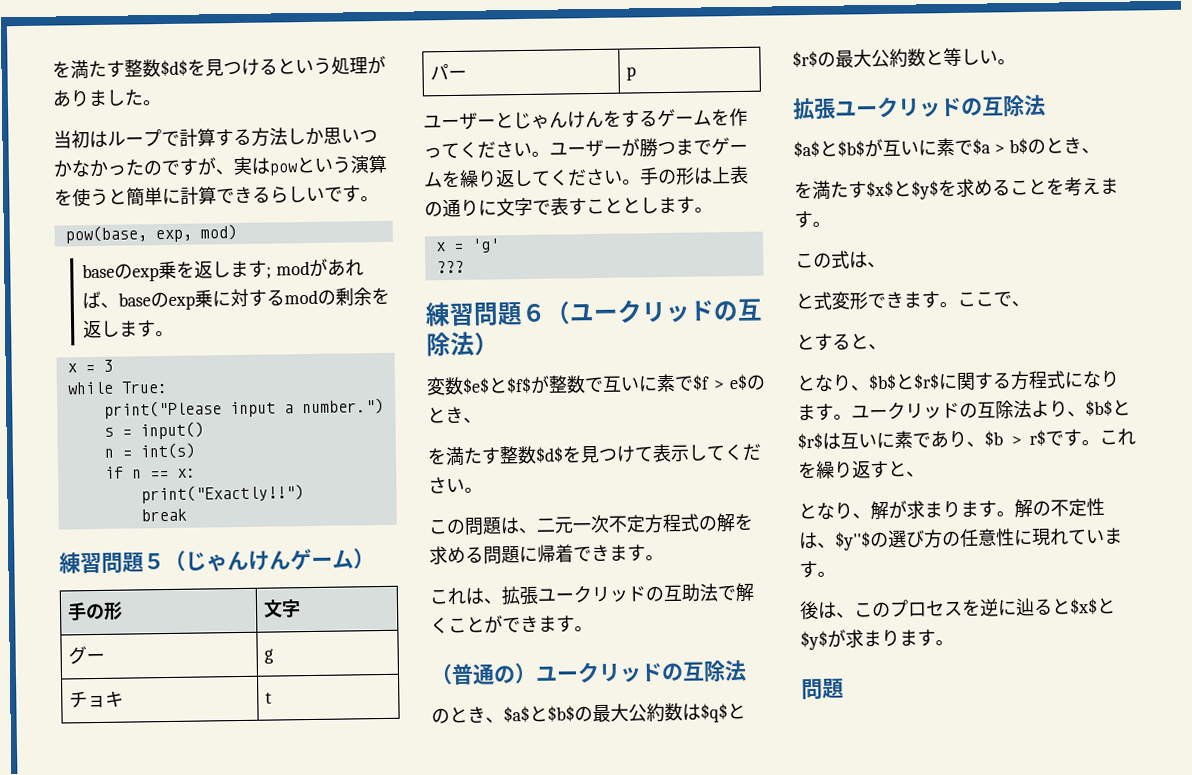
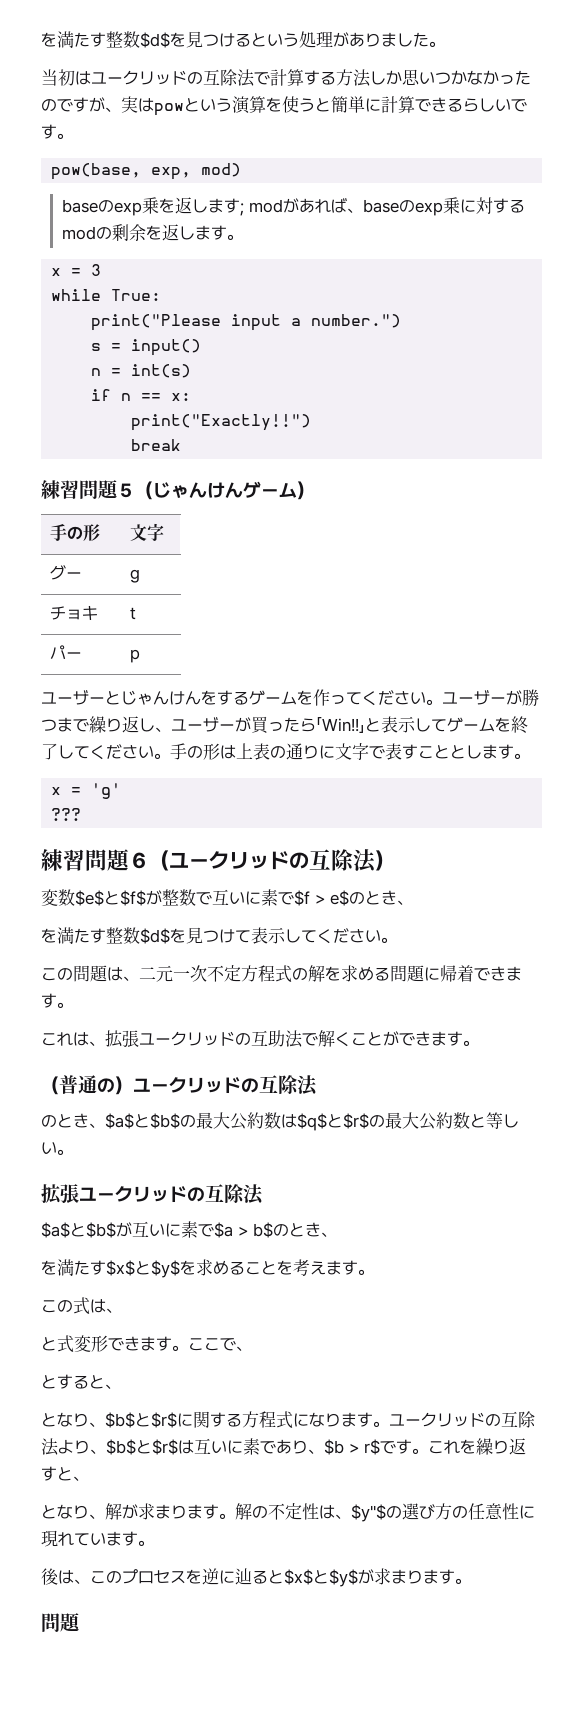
[107,129,162,147] ループ -> [91,69,255,87] ユークリッドの互除法
[711,137,748,156] [423,169,515,188] ゲームを繰り返 -> [89,716,528,734] [41,743,58,760] 繰り返し、ユーザーが買ったら「Win!!」と表示してゲームを終了

